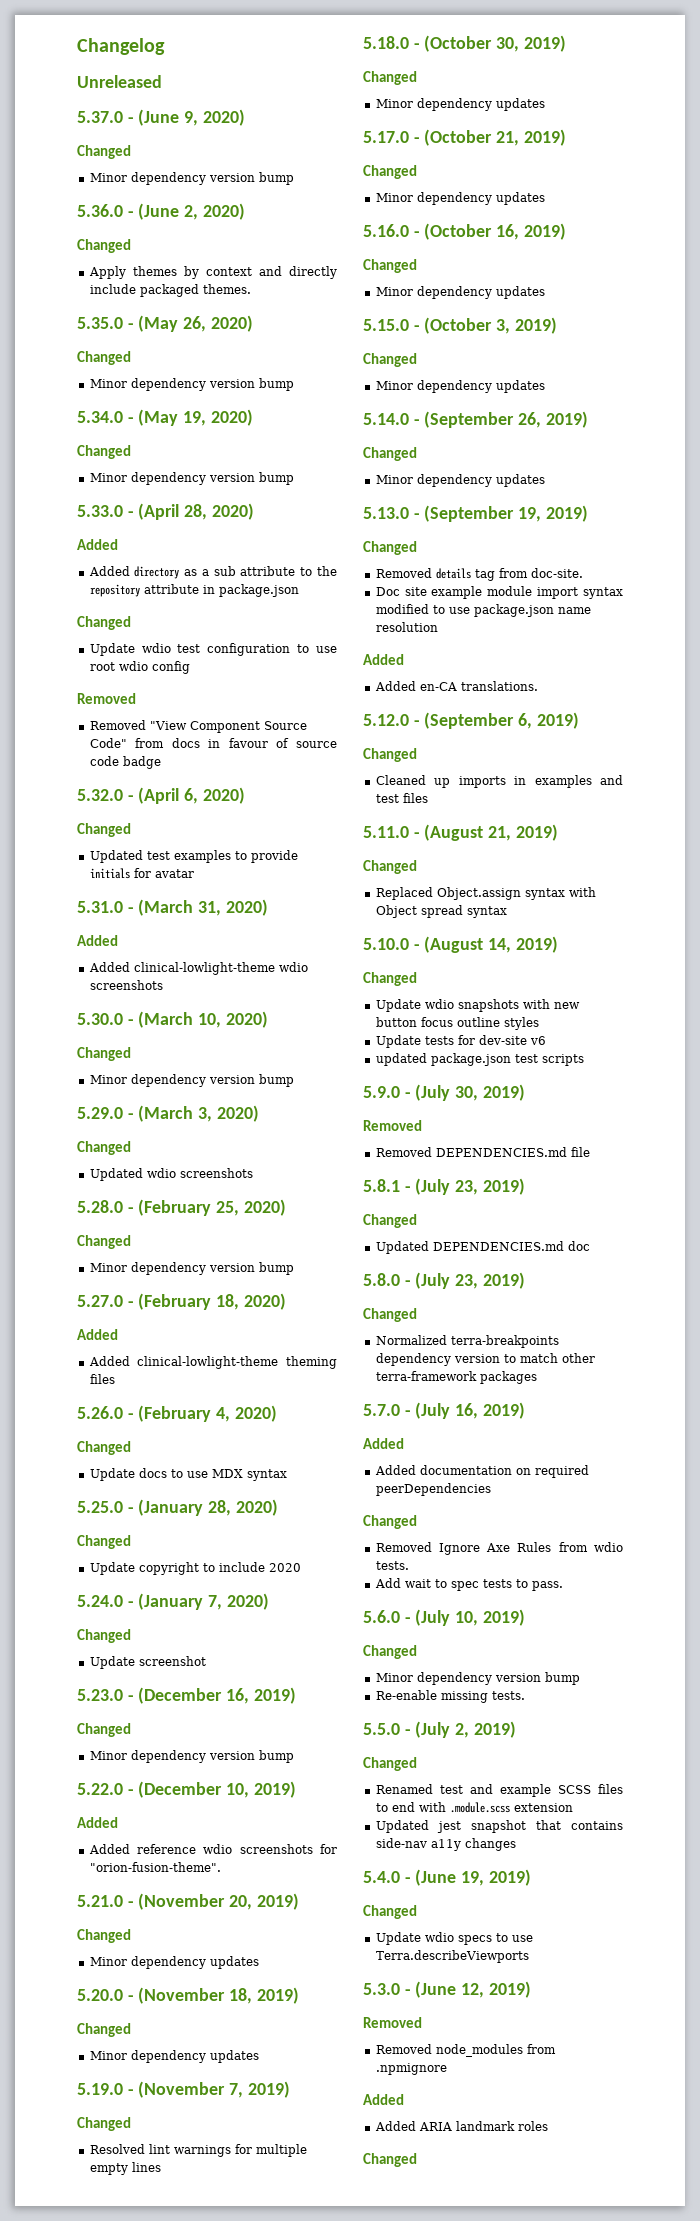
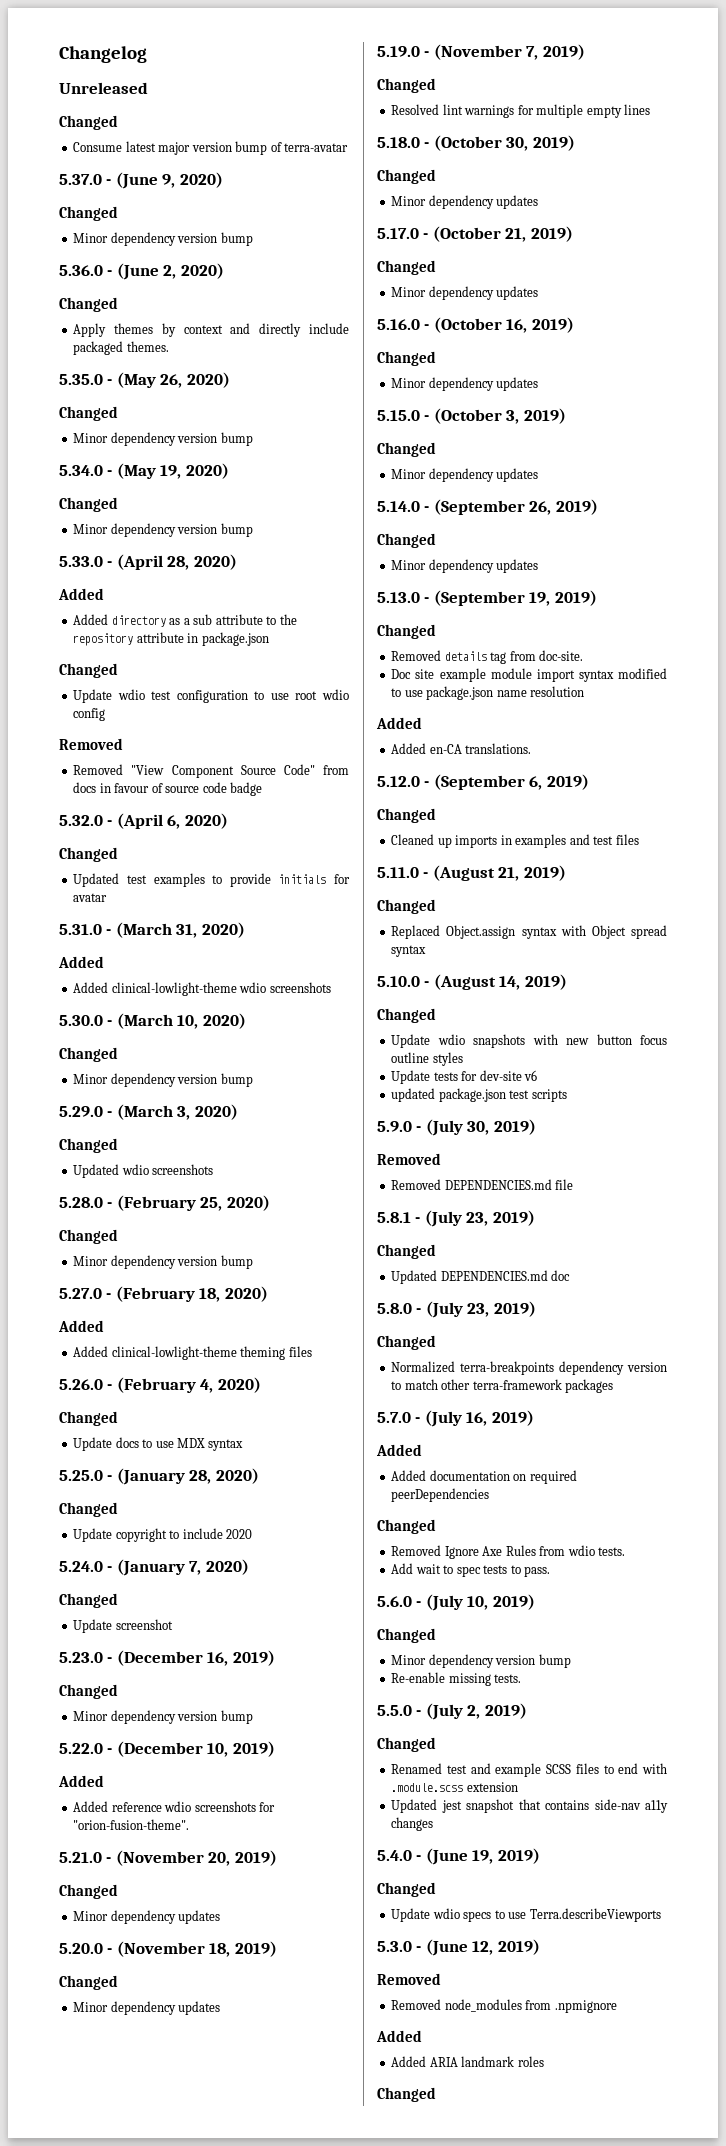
(162, 81) none -> [59,115,118,130] [73,141,349,155] // Changed // Consume latest major version bump of terra-avatar

